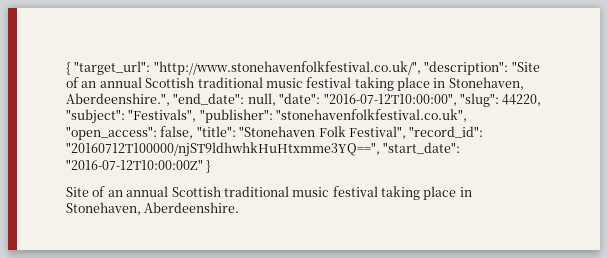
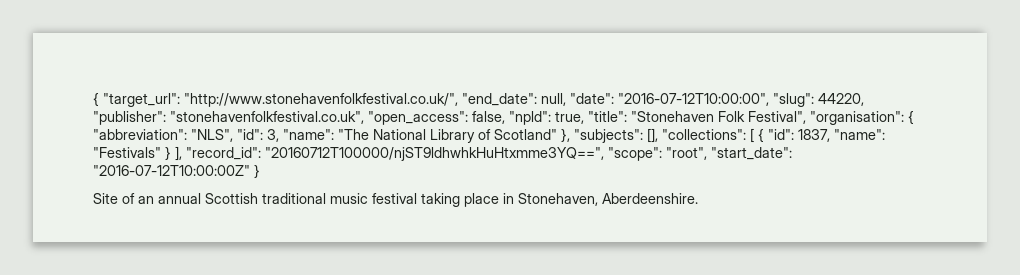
[424,61,540,75] [66,77,524,91] [66,93,170,106] "description": "Site of an annual Scottish traditional music festival taking place in Stonehaven, Aberdeenshire.", -> (458, 100) none
[66,109,197,124] "subject": "Festivals", -> (864, 99) none
(194, 132) none -> [509,111,584,125] "npld": true,
[409,126,484,138] [66,142,380,157] "record_id": "20160712T100000/njST9ldhwhkHuHtxmme3YQ==", -> [810,110,914,125] [93,128,885,143] [93,146,707,161] "organisation": { "abbreviation": "NLS", "id": 3, "name": "The National Library of Scotland" }, "subjects": [], "collections": [ { "id": 1837, "name": "Festivals" } ], "record_id": "20160712T100000/njST9ldhwhkHuHtxmme3YQ==", "scope": "root",

